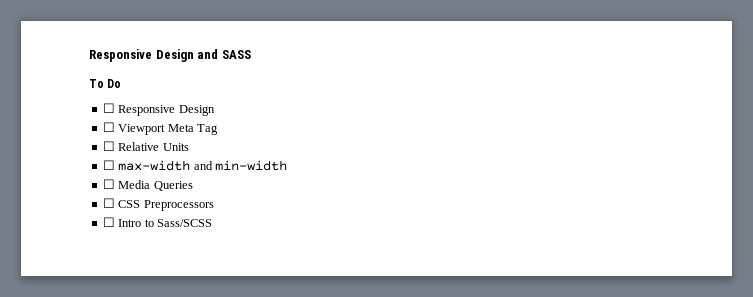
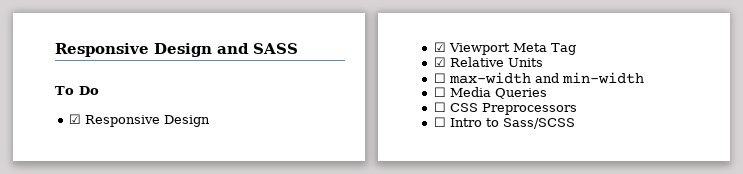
[102,103,115,113] ☐ -> [68,114,81,124] ☑
[102,122,115,132] ☐ -> [433,42,446,52] ☑
[102,141,115,151] ☐ -> [433,57,446,67] ☑

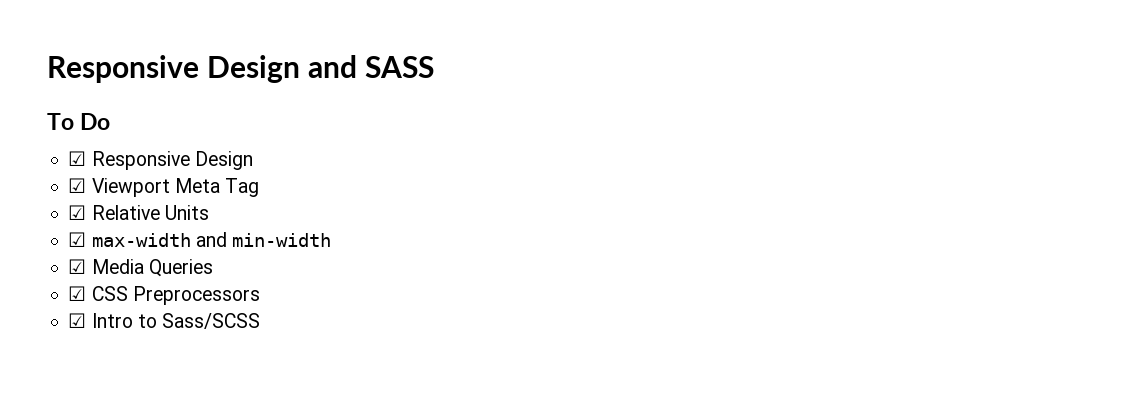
[433,73,446,83] ☐ -> [68,232,87,247] ☑
[433,87,446,97] ☐ -> [68,259,87,274] ☑
[433,102,446,112] ☐ -> [68,286,87,301] ☑
[433,117,446,127] ☐ -> [68,313,87,328] ☑

